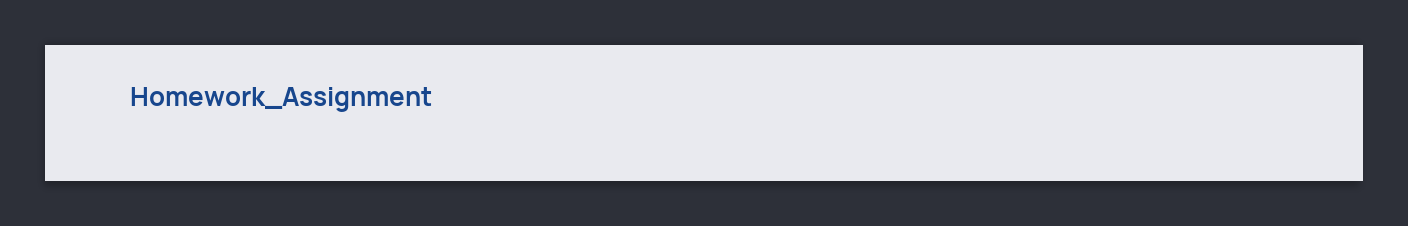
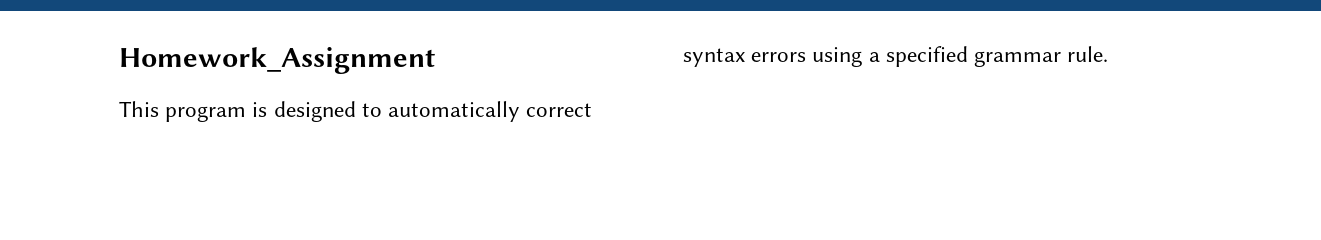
(432, 99) none -> [119,101,593,122] [683,46,1109,67] // This program is designed to automatically correct syntax errors using a specified grammar rule.

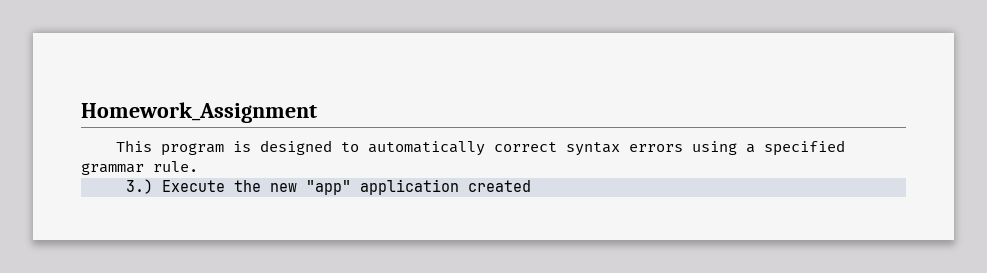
(1109, 54) none -> [126,179,531,195] // 3.) Execute the new "app" application created

